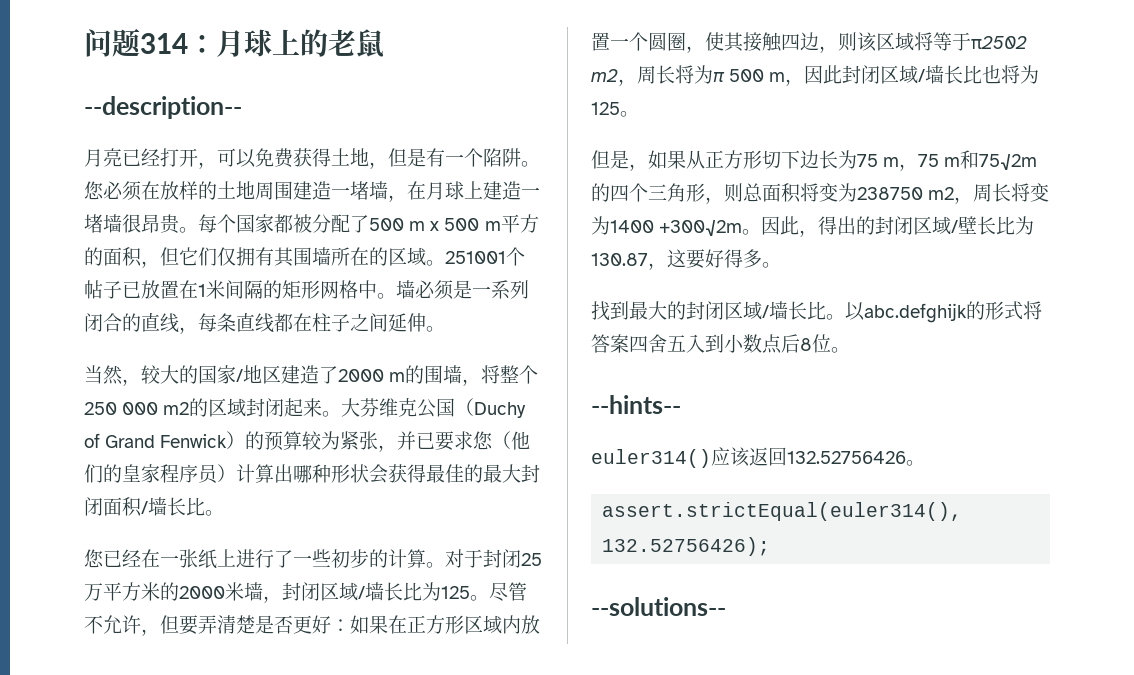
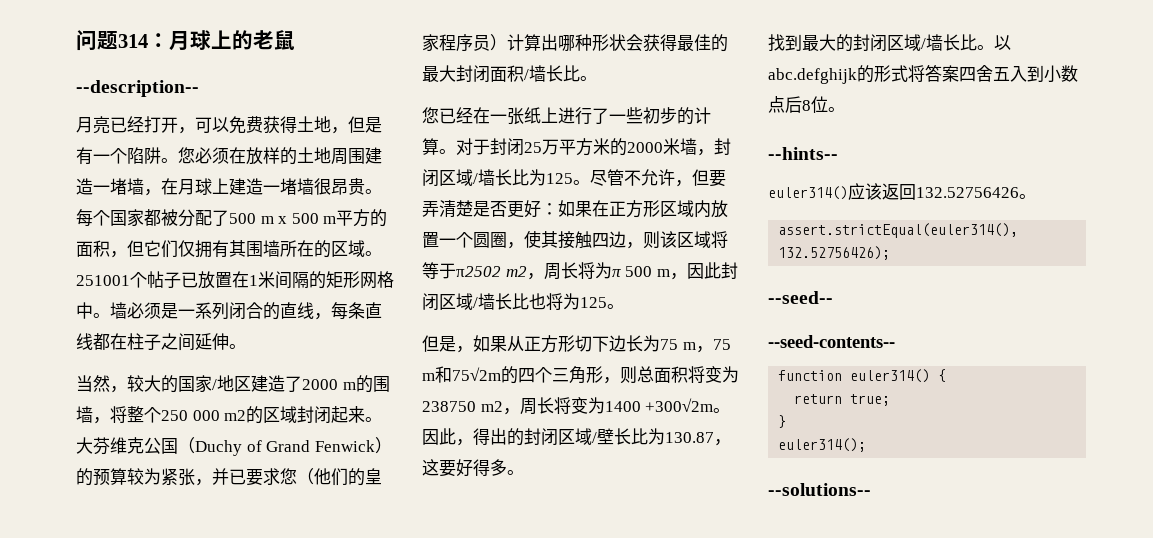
(771, 546) none -> [768,291,833,304] [768,335,895,348] [778,369,947,383] [794,394,891,406] [778,415,787,428] [778,438,867,452] // --seed-- // --seed-contents-- // function euler314() { // return true; // } // euler314();

